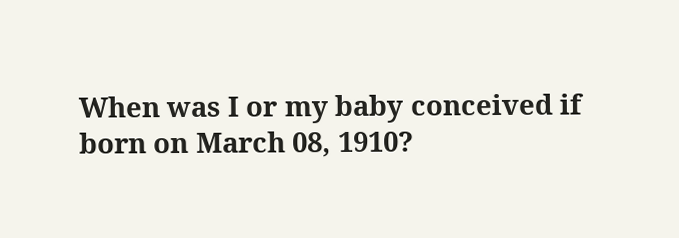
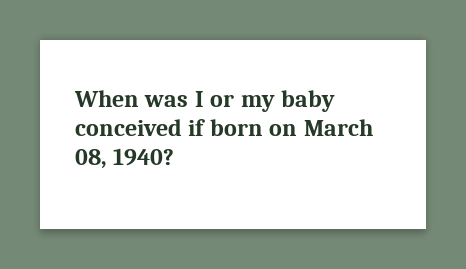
[337,131,414,153] 1910? -> [113,148,175,166] 1940?

